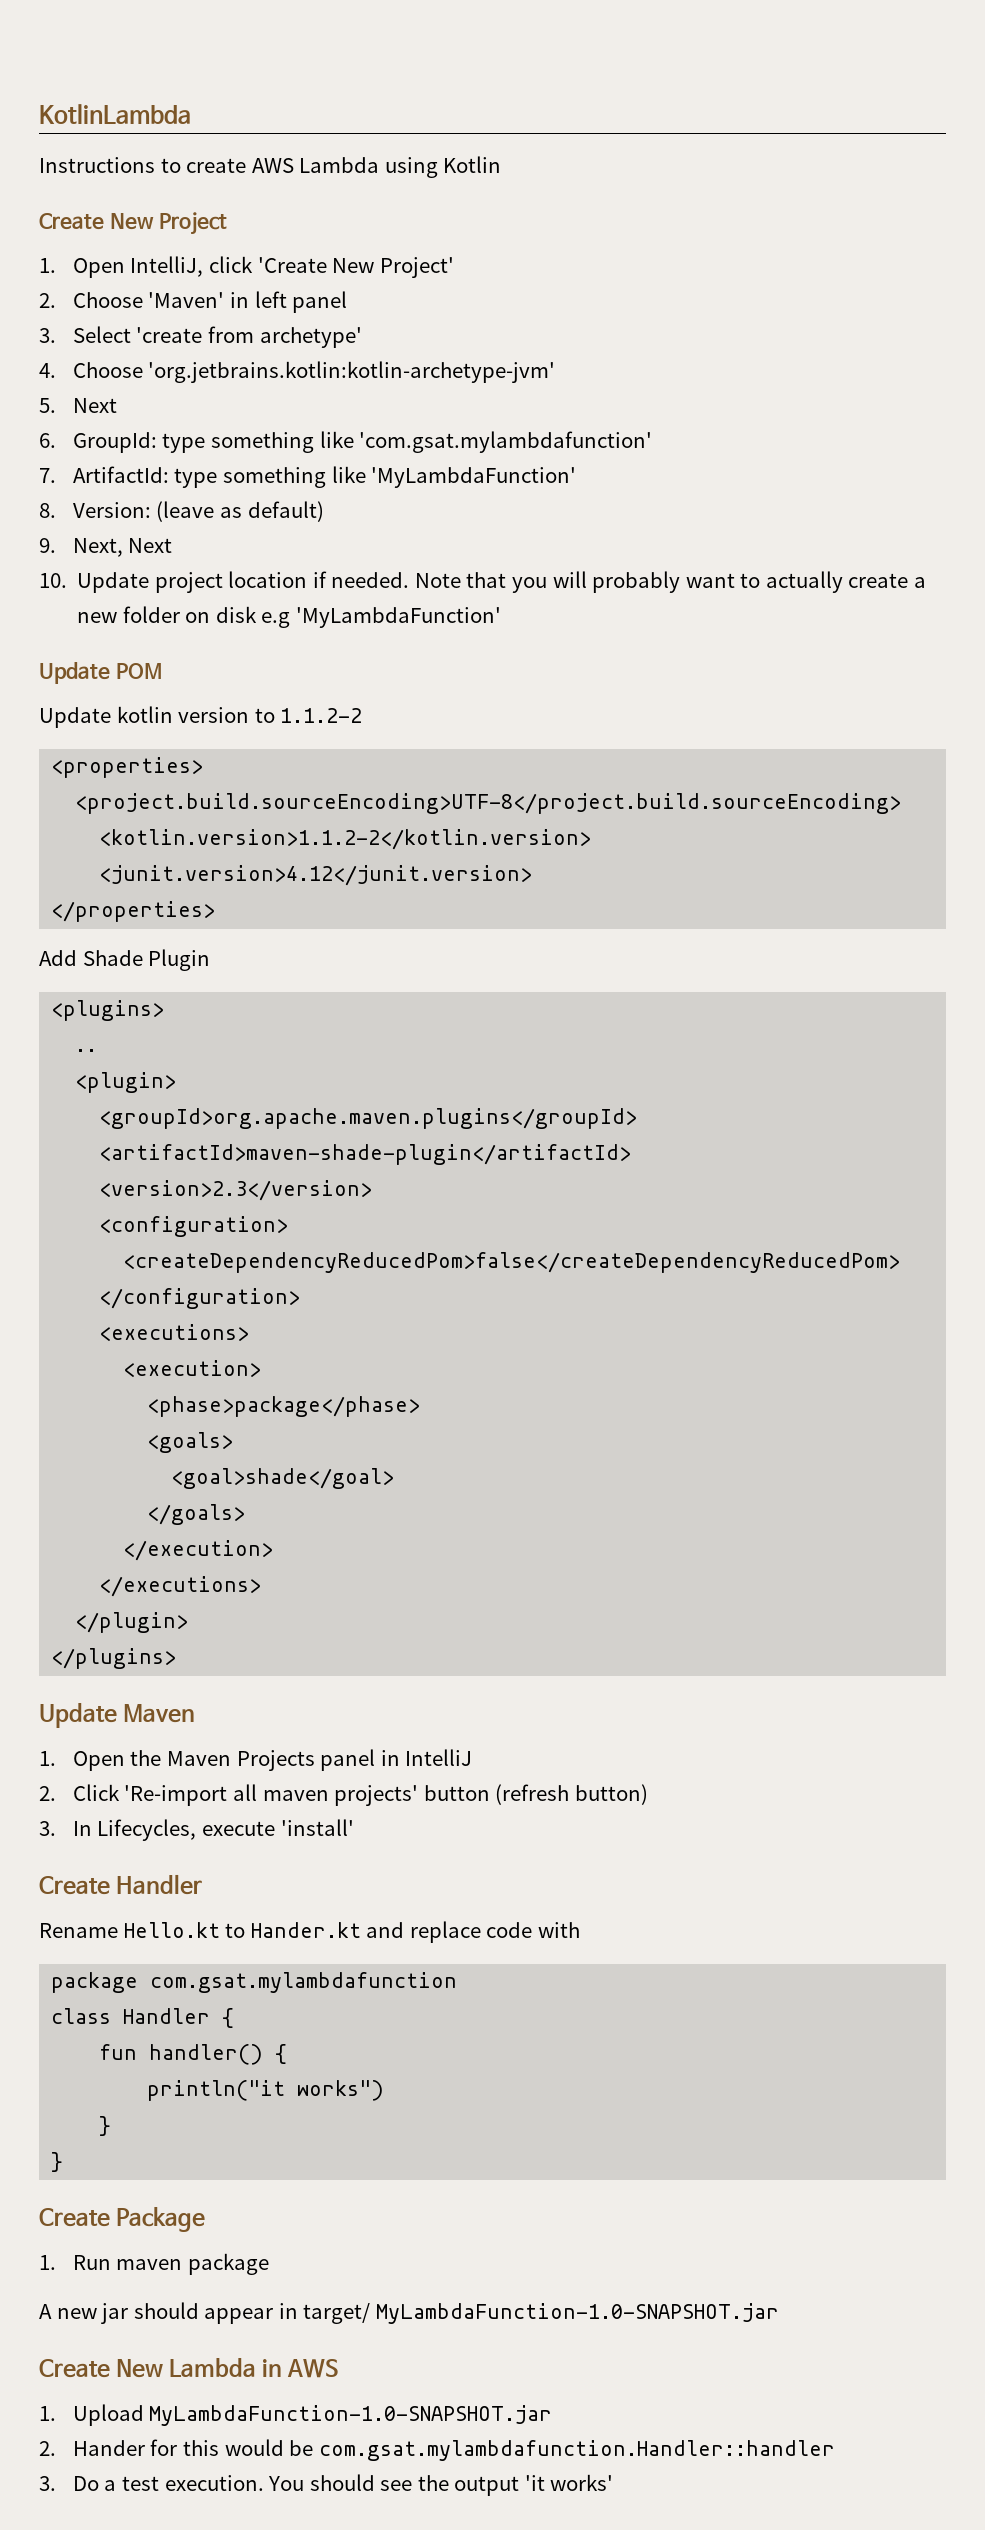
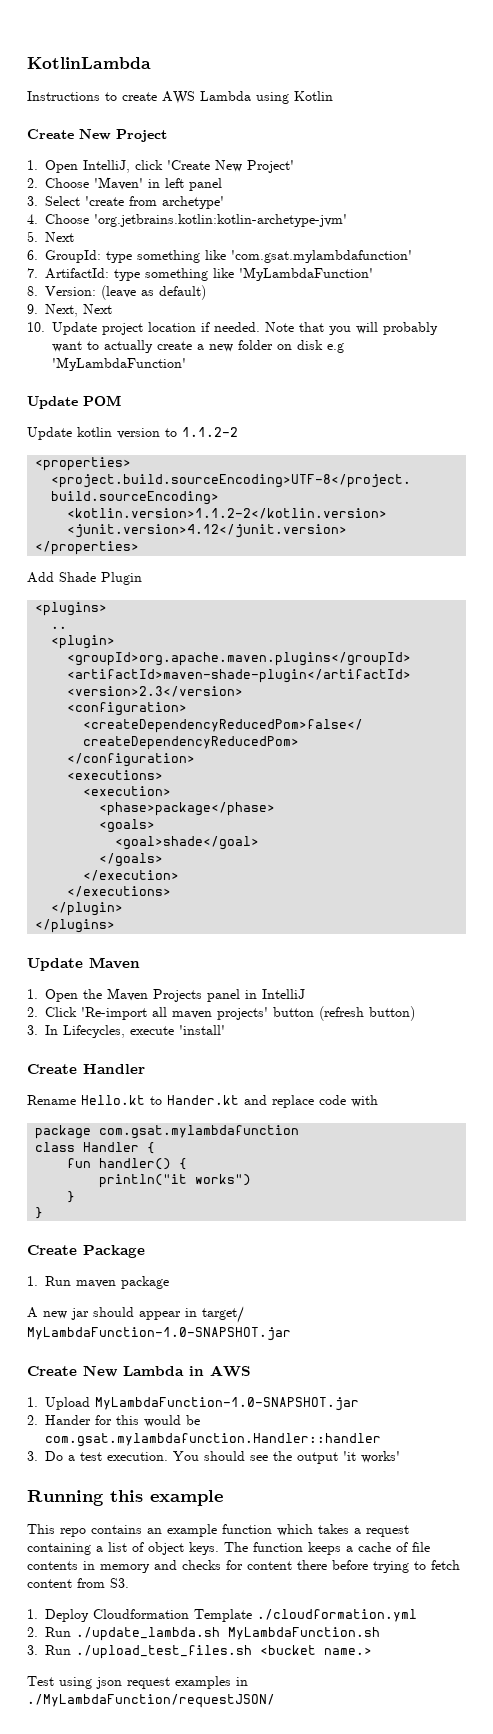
(614, 2482) none -> [27,1490,223,1506] [27,1524,409,1537] [27,1542,430,1555] [27,1560,460,1573] [27,1578,129,1588] [27,1609,418,1622] [27,1627,381,1641] [27,1645,373,1659] [27,1676,248,1689] [27,1694,275,1708] // Running this example // This repo contains an example function which takes a request containing a list of object keys. The function keeps a cache of file contents in memory and checks for content there before trying to fetch content from S3. // 1. Deploy Cloudformation Template ./cloudformation.yml // 2. Run ./update_lambda.sh MyLambdaFunction.sh // 3. Run ./upload_test_files.sh <bucket name.> // Test using json request examples in ./MyLambdaFunction/requestJSON/

